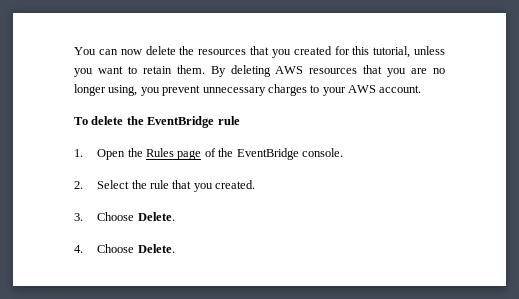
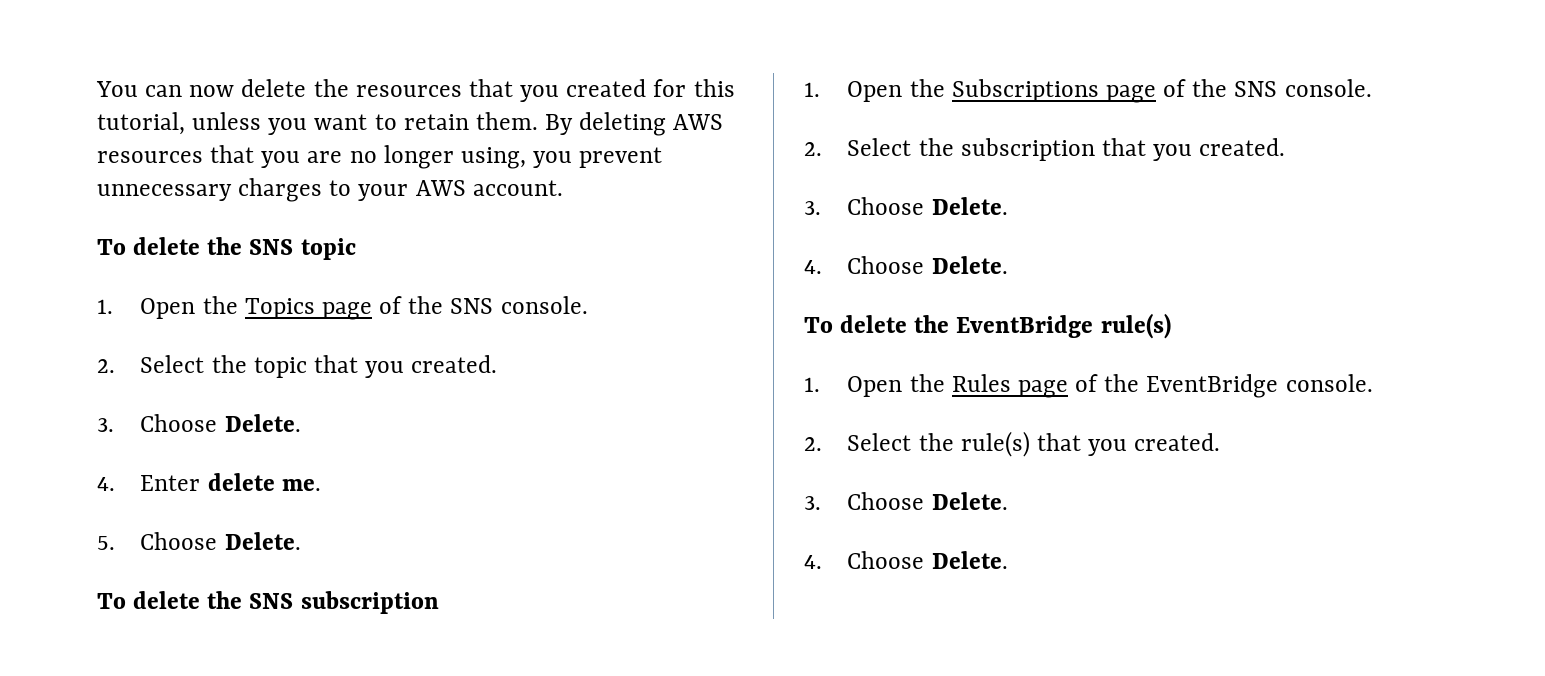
(422, 89) none -> [97,237,356,260] [97,296,588,320] [97,355,498,378] [97,414,301,432] [97,473,321,491] [97,532,301,550] [97,591,439,614] [804,79,1372,103] [804,138,1286,161] [804,197,1008,215] [804,256,1008,274] // To delete the SNS topic // 1. Open the Topics page of the SNS console. // 2. Select the topic that you created. // 3. Choose Delete. // 4. Enter delete me. // 5. Choose Delete. // To delete the SNS subscription // 1. Open the Subscriptions page of the SNS console. // 2. Select the subscription that you created. // 3. Choose Delete. // 4. Choose Delete.
[217,116,240,125] rule -> [1100,313,1171,339] rule(s)
[150,180,170,189] rule -> [960,431,1030,457] rule(s)

